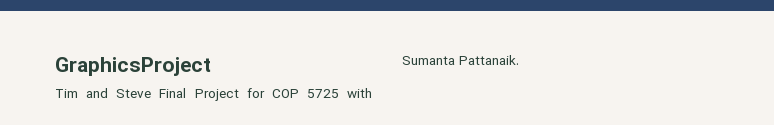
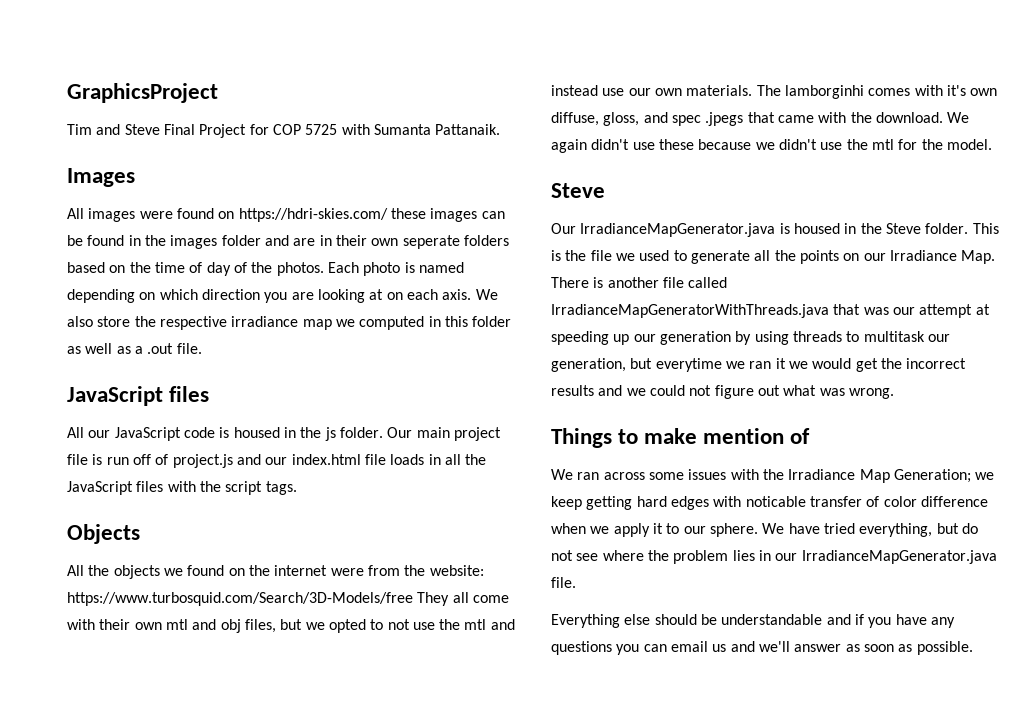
(519, 60) none -> [67,168,135,187] [67,208,505,222] [67,235,509,249] [67,262,464,276] [67,289,498,303] [67,316,512,330] [67,343,202,354] [67,386,210,406] [67,427,501,441] [67,454,487,468] [67,481,297,495] [67,524,140,544] [67,565,484,579] [67,592,509,606] [67,619,515,633] [551,85,998,99] [551,112,970,126] [551,139,992,153] [551,183,605,198] [551,223,999,237] [551,250,996,264] [551,277,728,288] [551,304,990,318] [551,331,950,345] [551,358,967,372] [551,385,894,399] [551,428,811,448] [551,469,995,483] [551,496,988,510] [551,523,978,537] [551,550,997,564] [551,577,576,588] [551,614,955,628] [551,641,973,655] // Images // All images were found on https://hdri-skies.com/ these images can be found in the images folder and are in their own seperate folders based on the time of day of the photos. Each photo is named depending on which direction you are looking at on each axis. We also store the respective irradiance map we computed in this folder as well as a .out file. // JavaScript files // All our JavaScript code is housed in the js folder. Our main project file is run off of project.js and our index.html file loads in all the JavaScript files with the script tags. // Objects // All the objects we found on the internet were from the website: https://www.turbosquid.com/Search/3D-Models/free They all come with their own mtl and obj files, but we opted to not use the mtl and instead use our own materials. The lamborginhi comes with it's own diffuse, gloss, and spec .jpegs that came with the download. We again didn't use these because we didn't use the mtl for the model. // Steve // Our IrradianceMapGenerator.java is housed in the Steve folder. This is the file we used to generate all the points on our Irradiance Map. There is another file called IrradianceMapGeneratorWithThreads.java that was our attempt at speeding up our generation by using threads to multitask our generation, but everytime we ran it we would get the incorrect results and we could not figure out what was wrong. // Things to make mention of // We ran across some issues with the Irradiance Map Generation; we keep getting hard edges with noticable transfer of color difference when we apply it to our sphere. We have tried everything, but do not see where the problem lies in our IrradianceMapGenerator.java file. // Everything else should be understandable and if you have any questions you can email us and we'll answer as soon as possible.

